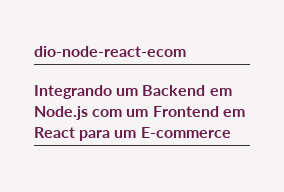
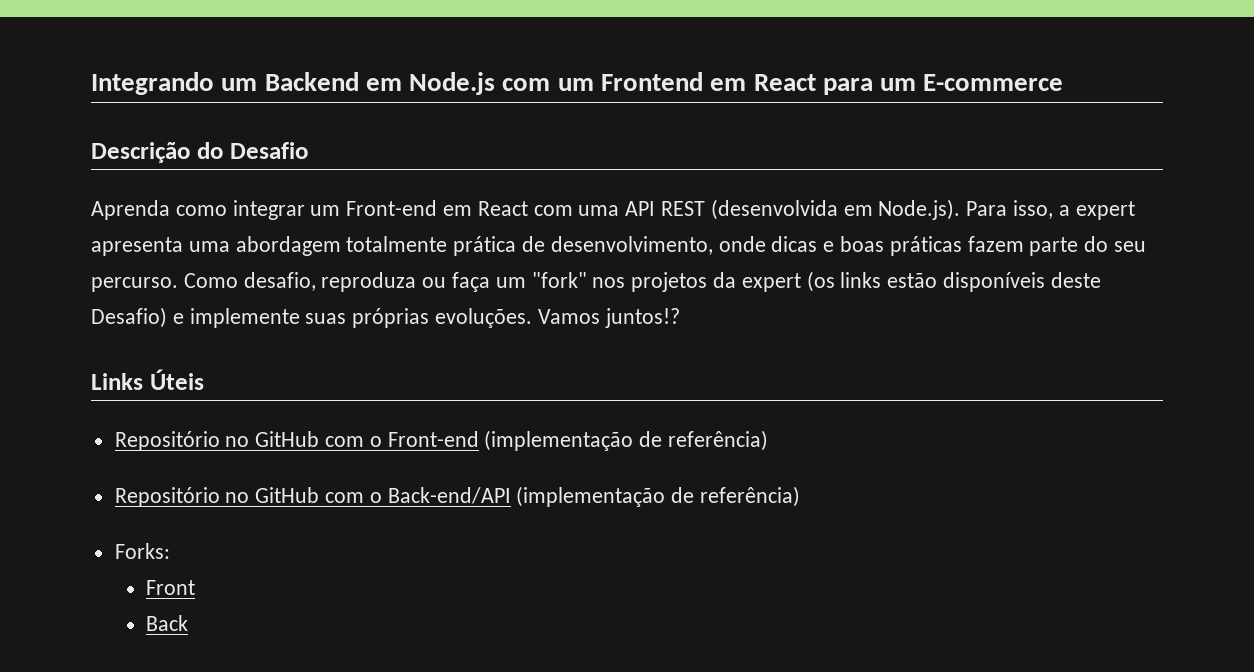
[34,46,186,57] dio-node-react-ecom // -> (91, 83) none
(231, 132) none -> [91,142,308,163] [91,199,1135,220] [91,236,1147,256] [91,271,1101,292] [91,307,680,328] [91,369,204,390] [114,430,769,451] [114,486,801,507] [114,543,170,559] [146,580,196,595] [146,615,189,631] // Descrição do Desafio // Aprenda como integrar um Front-end em React com uma API REST (desenvolvida em Node.js). Para isso, a expert apresenta uma abordagem totalmente prática de desenvolvimento, onde dicas e boas práticas fazem parte do seu percurso. Como desafio, reproduza ou faça um "fork" nos projetos da expert (os links estão disponíveis deste Desafio) e implemente suas próprias evoluções. Vamos juntos!? // Links Úteis // Repositório no GitHub com o Front-end (implementação de referência) // Repositório no GitHub com o Back-end/API (implementação de referência) // Forks: // Front // Back

